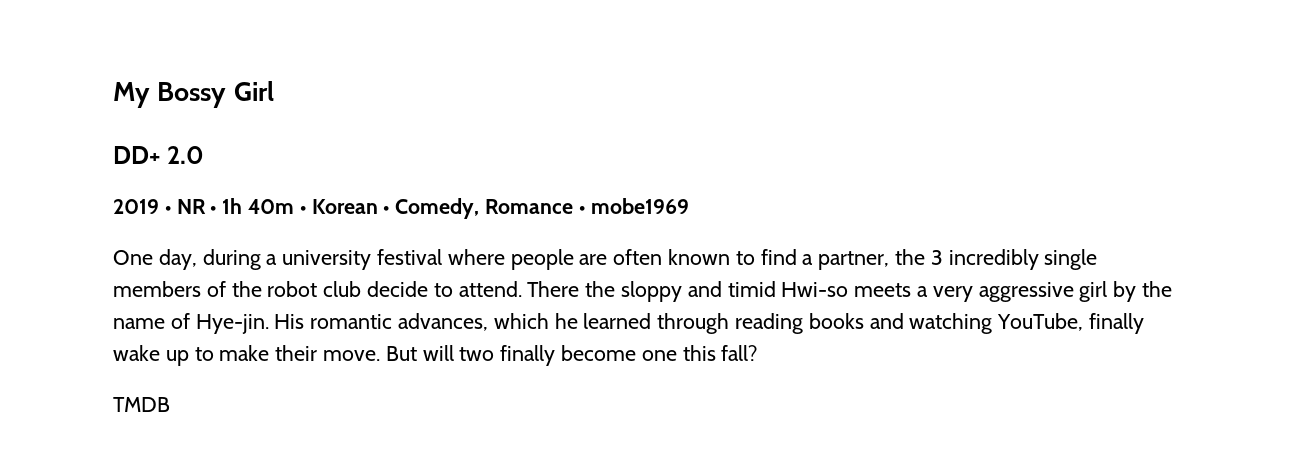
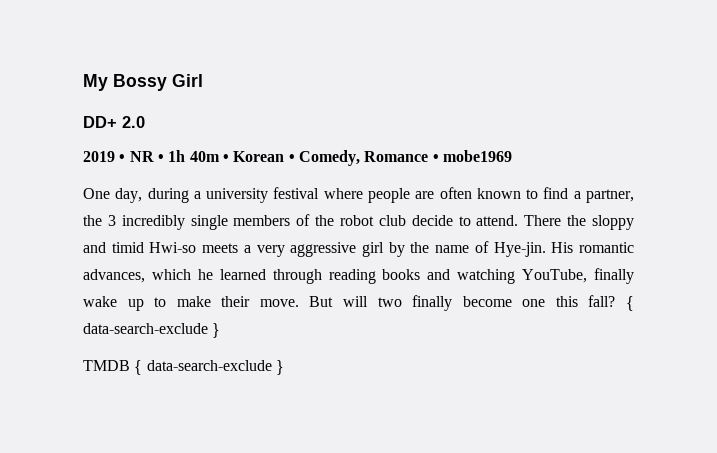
[113,397,170,412] // TMDB -> [625,296,634,311] [83,323,221,338] [83,360,284,375] { data-search-exclude } // TMDB { data-search-exclude }

